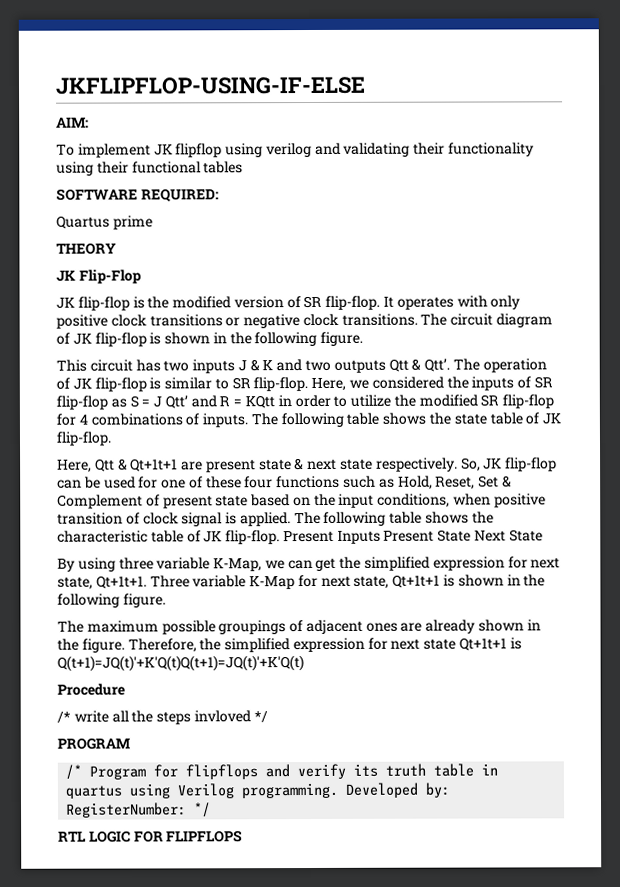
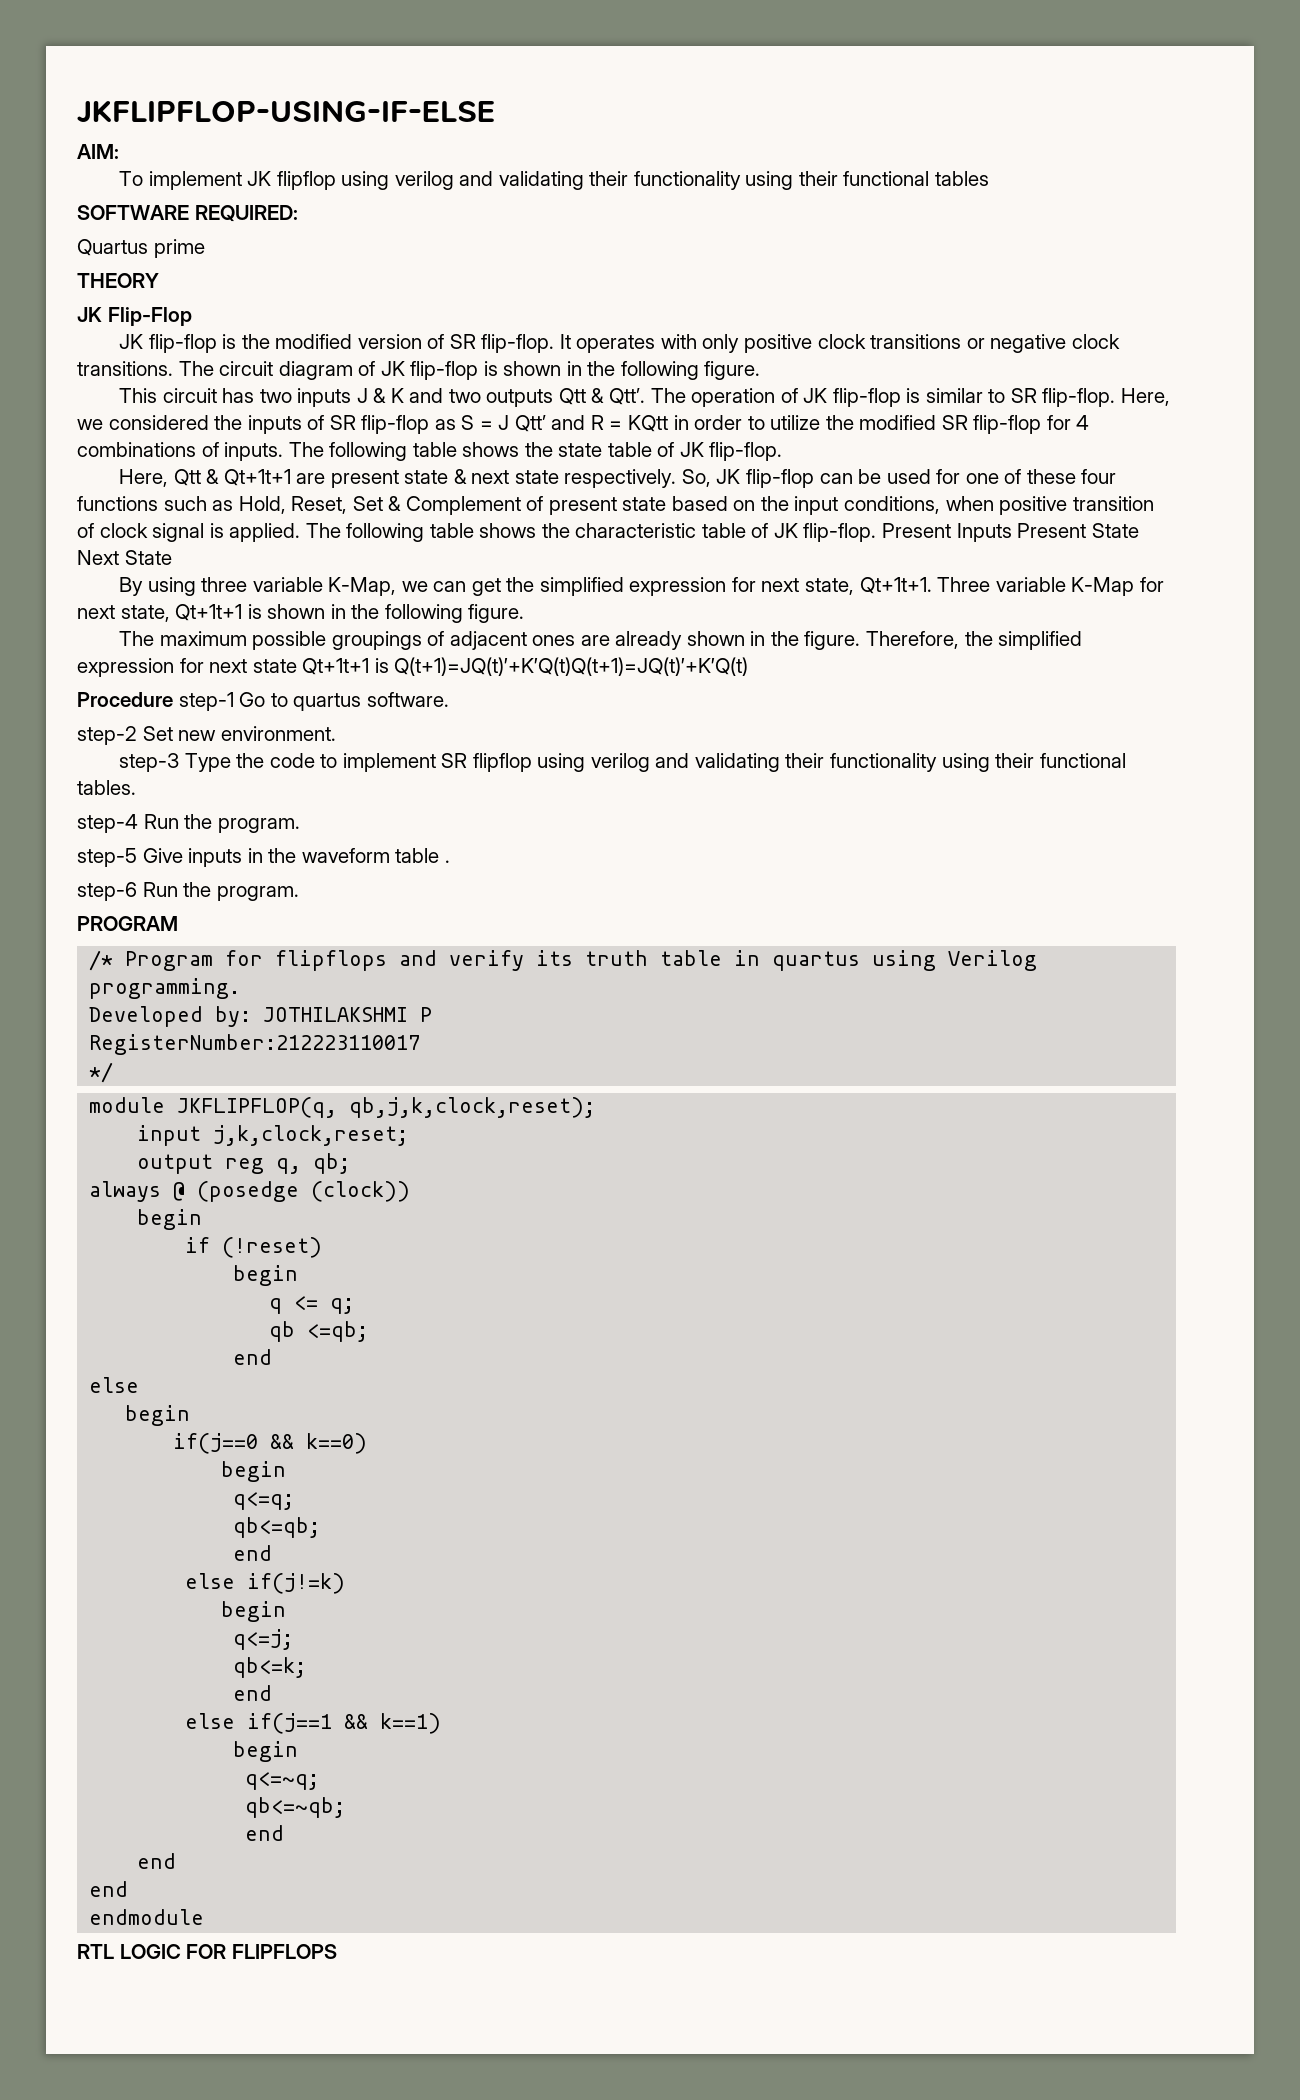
[57,710,268,725] // /* write all the steps invloved */ -> [178,692,449,711] [77,726,336,745] [119,753,1126,772] [77,780,136,795] [77,814,300,833] [77,848,450,867] [77,882,299,901] step-1 Go to quartus software. // step-2 Set new environment. // step-3 Type the code to implement SR flipflop using verilog and validating their functionality using their functional tables. // step-4 Run the program. // step-5 Give inputs in the waveform table . // step-6 Run the program.
(339, 790) none -> (241, 988) //
[66,802,212,818] RegisterNumber: */ -> [263,1007,433,1022] [89,1034,421,1055] [89,1062,114,1083] [89,1097,596,1118] [137,1125,409,1146] [137,1153,351,1174] [89,1181,411,1202] [137,1209,203,1230] [185,1237,323,1258] [233,1265,299,1286] [269,1296,355,1314] [269,1321,369,1342] [233,1349,273,1365] [89,1377,140,1393] [125,1405,191,1426] [173,1433,368,1454] [221,1461,287,1482] [233,1492,295,1510] [233,1517,321,1538] [233,1545,273,1561] [185,1573,346,1594] [221,1601,287,1622] [233,1629,294,1650] [233,1657,307,1678] [233,1685,273,1701] [185,1713,442,1734] [233,1741,299,1762] [245,1772,320,1790] [245,1797,346,1818] [245,1825,285,1841] [137,1853,177,1869] [89,1881,129,1897] [89,1909,205,1925] JOTHILAKSHMI P // RegisterNumber:212223110017 // */ // module JKFLIPFLOP(q, qb,j,k,clock,reset); // input j,k,clock,reset; // output reg q, qb; // always @ (posedge (clock)) // begin // if (!reset) // begin // q <= q; // qb <=qb; // end // else // begin // if(j==0 && k==0) // begin // q<=q; // qb<=qb; // end // else if(j!=k) // begin // q<=j; // qb<=k; // end // else if(j==1 && k==1) // begin // q<=~q; // qb<=~qb; // end // end // end // endmodule

